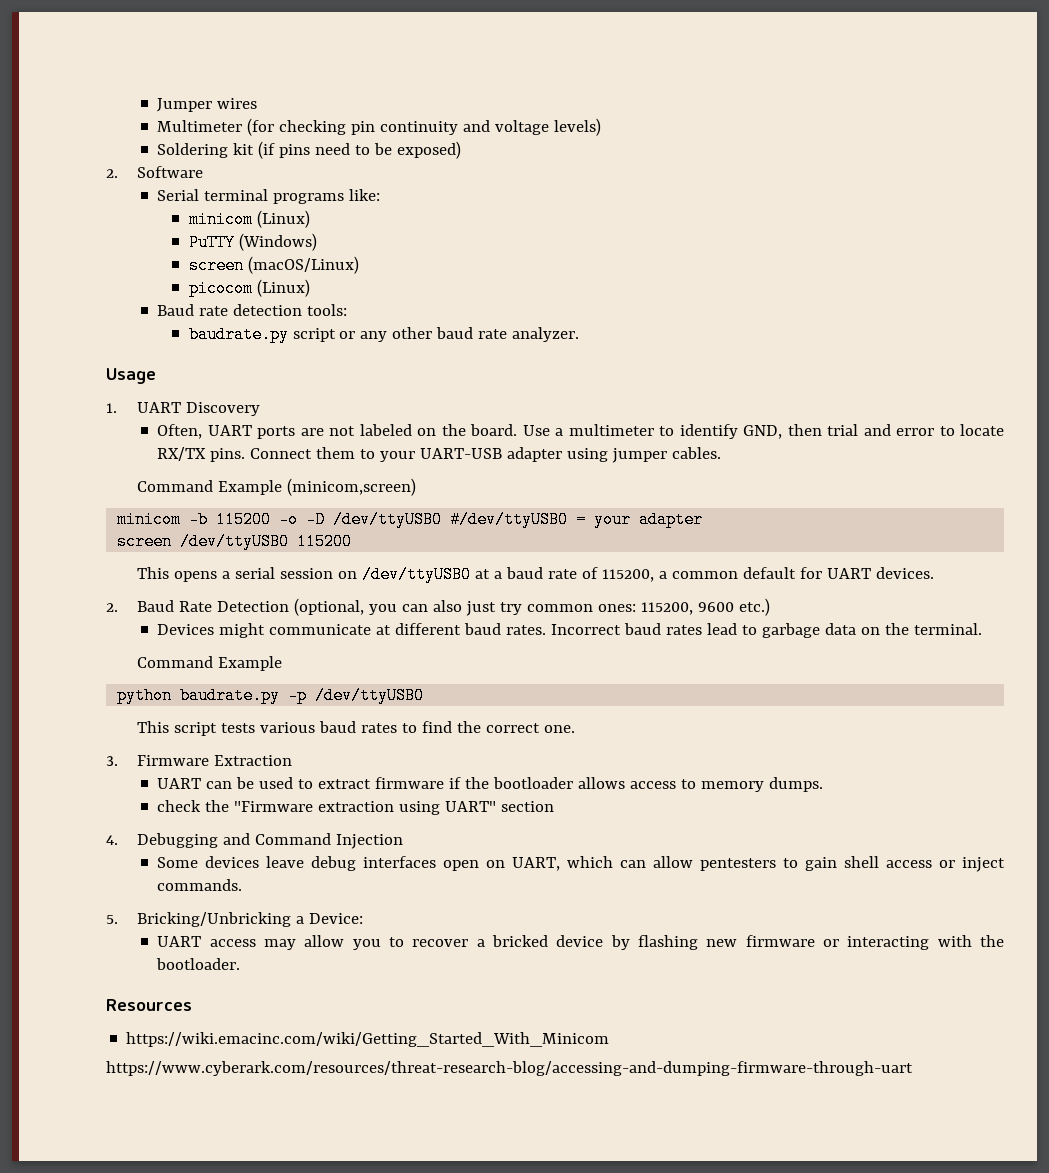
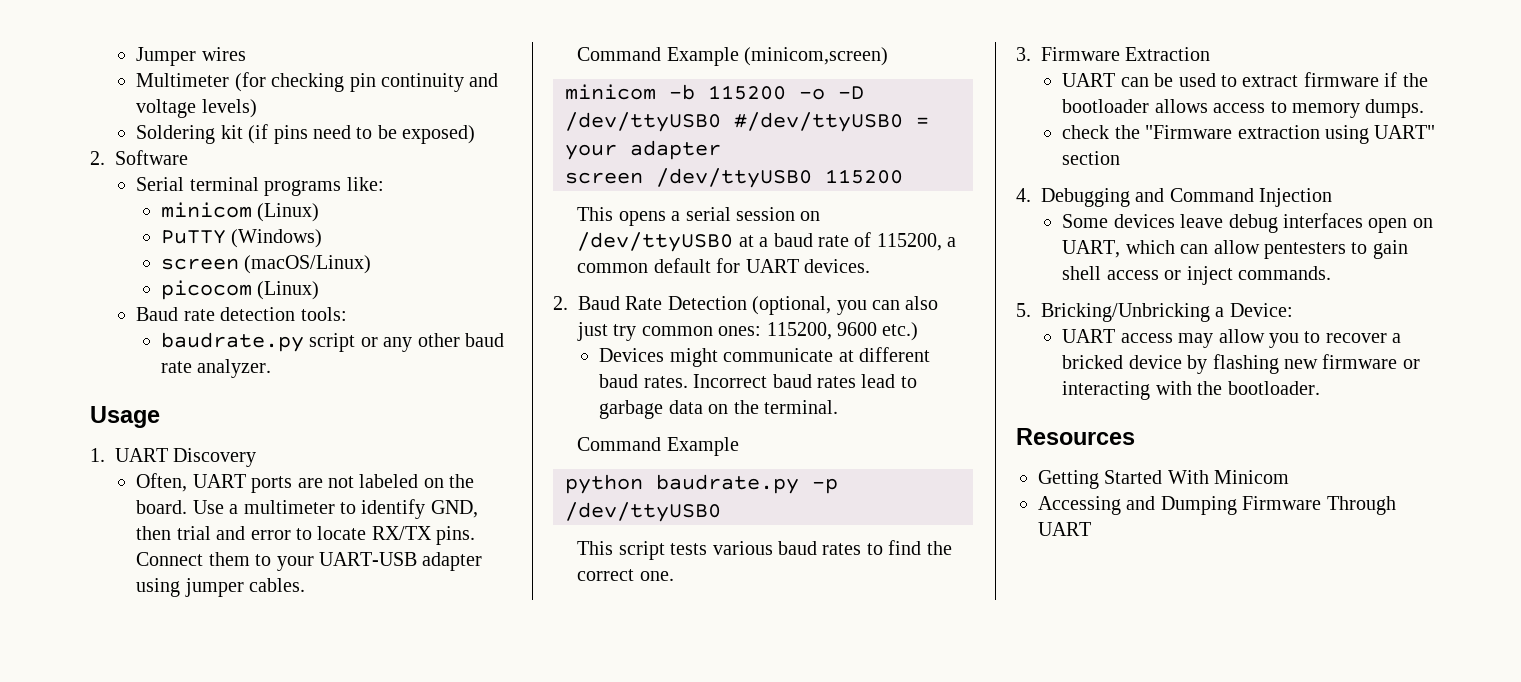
[126,1032,610,1047] [106,1061,913,1076] https://wiki.emacinc.com/wiki/Getting_Started_With_Minicom // https://www.cyberark.com/resources/threat-research-blog/accessing-and-dumping-firmware-through-uart -> [1038,470,1290,489] [1038,496,1396,515] [1038,522,1091,536] Getting Started With Minicom // Accessing and Dumping Firmware Through UART

